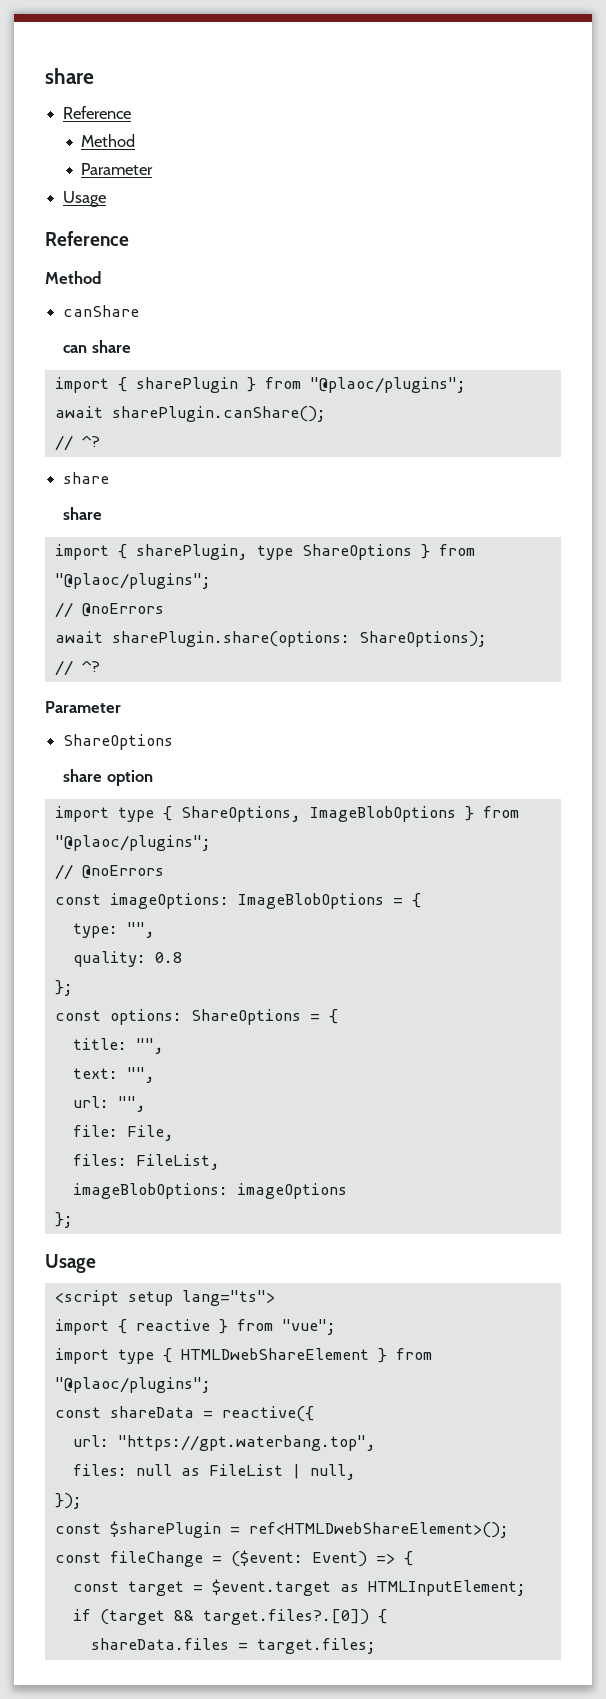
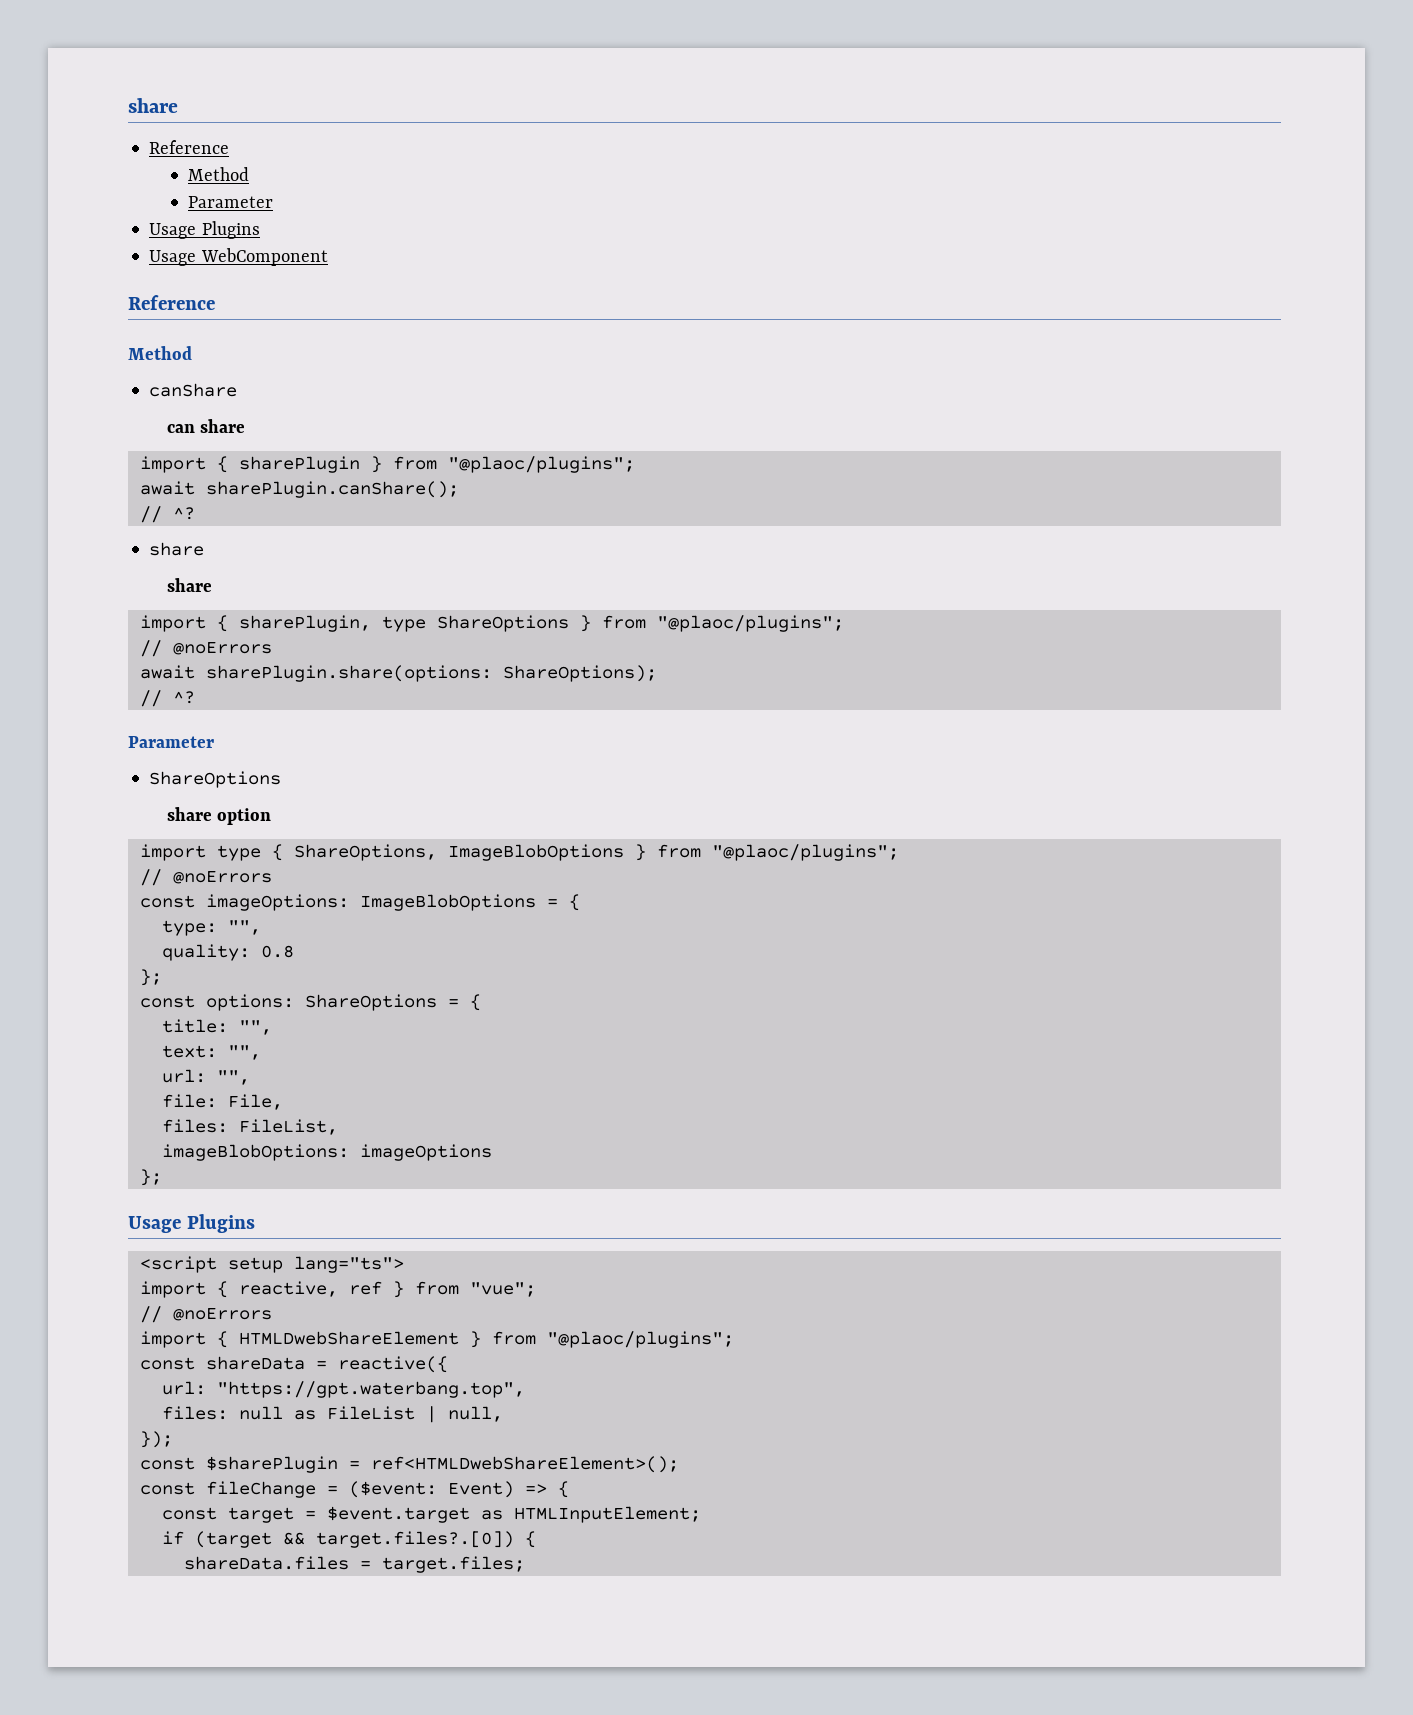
(107, 199) none -> [201,221,260,239] [149,248,328,266] Plugins // Usage WebComponent
(96, 1263) none -> [186,1214,255,1233] Plugins
[135,1319,210,1331] reactive -> [238,1281,382,1297] reactive, ref
[54,1348,154,1364] // import type -> [139,1306,272,1323] [139,1331,206,1348] // // @noErrors // import

